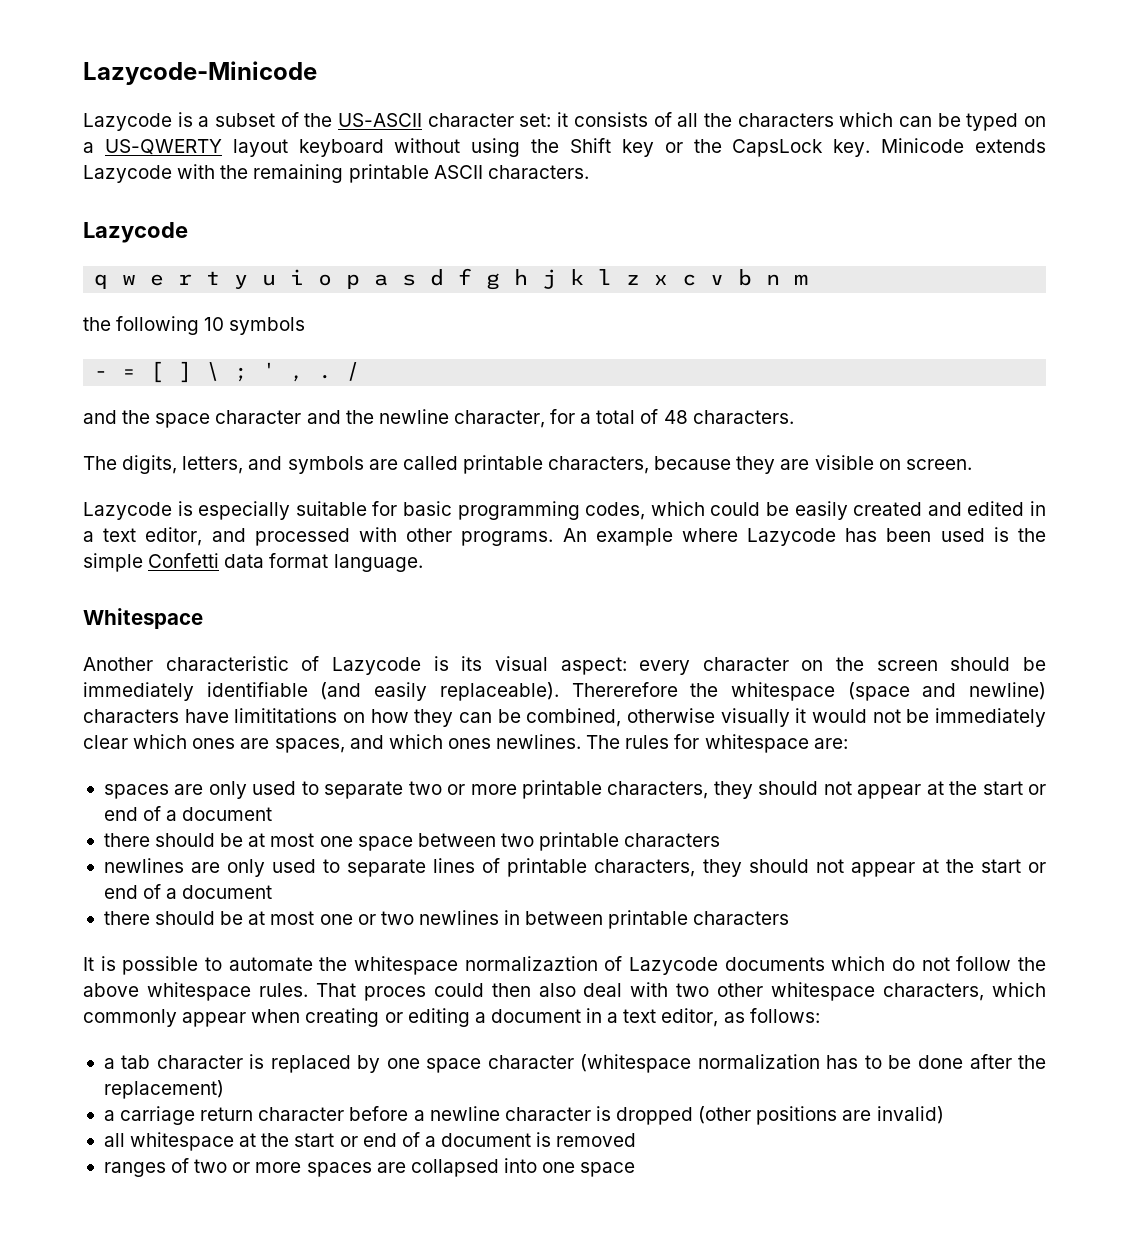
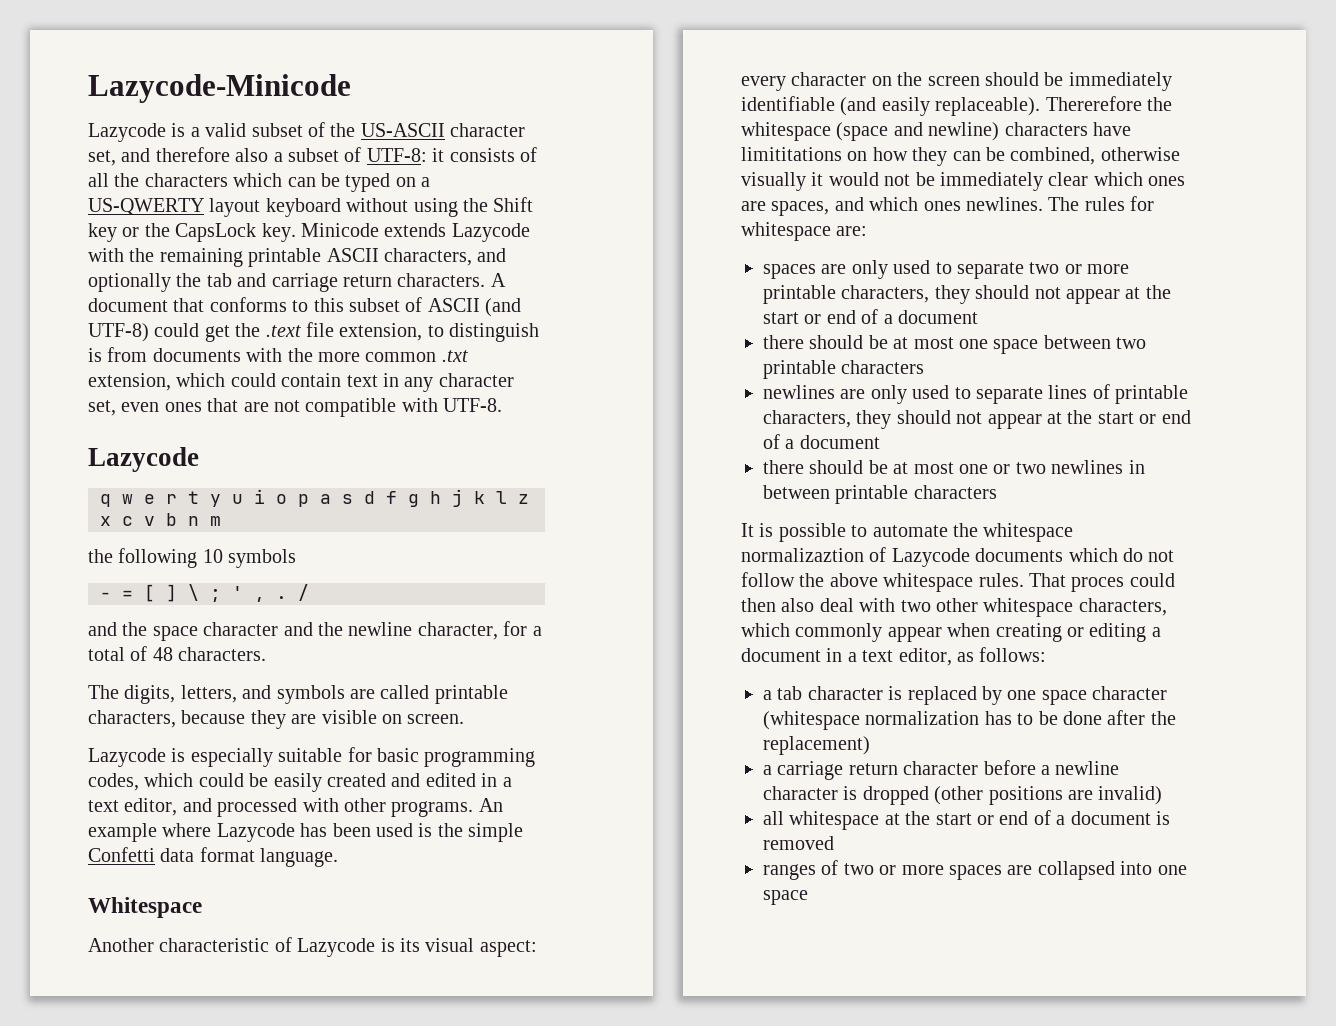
(210, 121) none -> [205,123,247,137] valid
[519,113,552,127] set: -> [88,147,427,166] set, and therefore also a subset of UTF-8:
[487,165,589,179] characters. -> [384,248,507,266] [88,273,506,292] [88,297,522,317] [88,322,540,342] [88,347,468,362] [88,373,514,392] [88,398,503,417] characters, and optionally the tab and carriage return characters. A document that conforms to this subset of ASCII (and UTF-8) could get the .text file extension, to distinguish is from documents with the more common .txt extension, which could contain text in any character set, even ones that are not compatible with UTF-8.

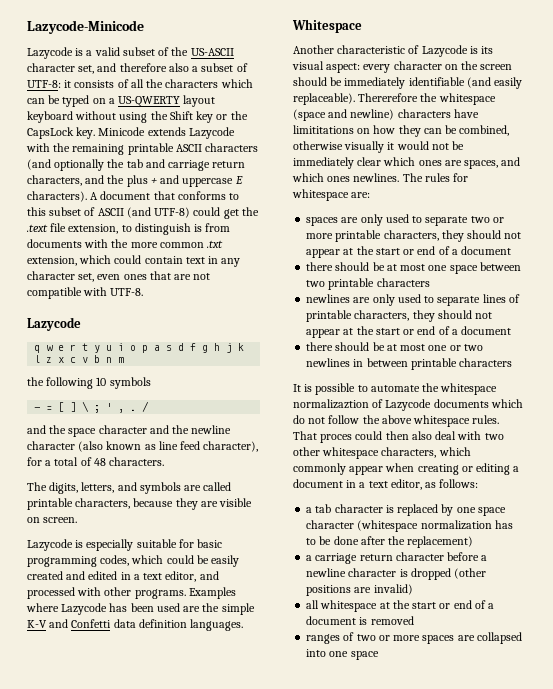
[384,248,507,266] characters, and -> [205,143,259,152] [27,159,51,170] characters (and
[397,273,486,287] characters. -> [27,175,243,187] [27,191,87,202] characters, and the plus + and uppercase E characters).
[417,622,498,640] character, -> [27,441,259,452] character (also known as line feed character),
[478,798,503,812] [88,823,157,842] An example -> [188,587,236,599] Examples
[418,823,433,837] is -> [183,606,201,612] are
[88,847,339,867] Confetti data format language. -> [27,619,244,631] K-V and Confetti data definition languages.

